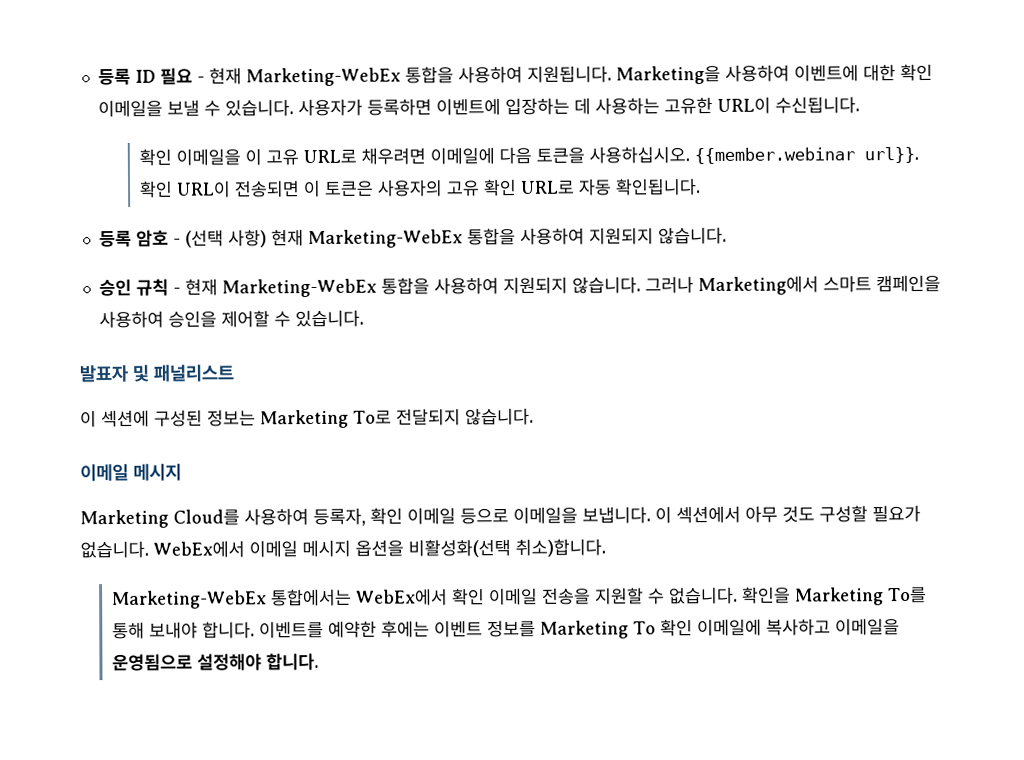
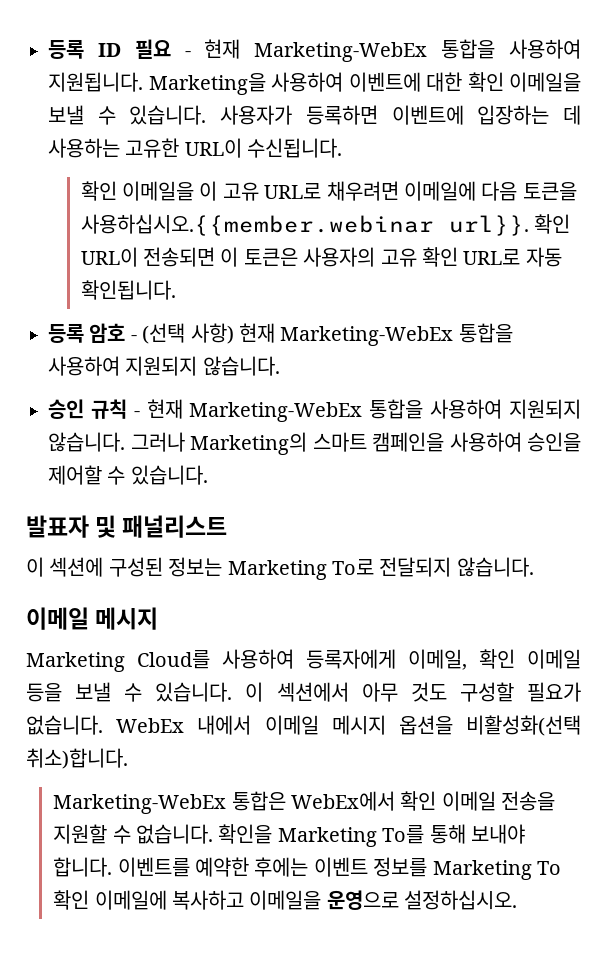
[589,146,856,165] 사용하십시오. {{member.webinar -> [80,214,434,236] 사용하십시오.{{member.webinar
[697,275,819,296] Marketing에서 -> [190,432,307,455] Marketing의
[313,506,651,527] 등록자, 확인 이메일 등으로 이메일을 보냅니다. -> [306,649,581,670] [26,682,233,702] 등록자에게 이메일, 확인 이메일 등을 보낼 수 있습니다.
[153,540,245,558] WebEx에서 -> [116,715,252,735] WebEx 내에서
[270,588,352,607] 통합에서는 -> [231,791,286,811] 통합은
[111,652,319,672] 운영됨으로 설정해야 합니다. -> [326,890,518,910] 운영으로 설정하십시오.

